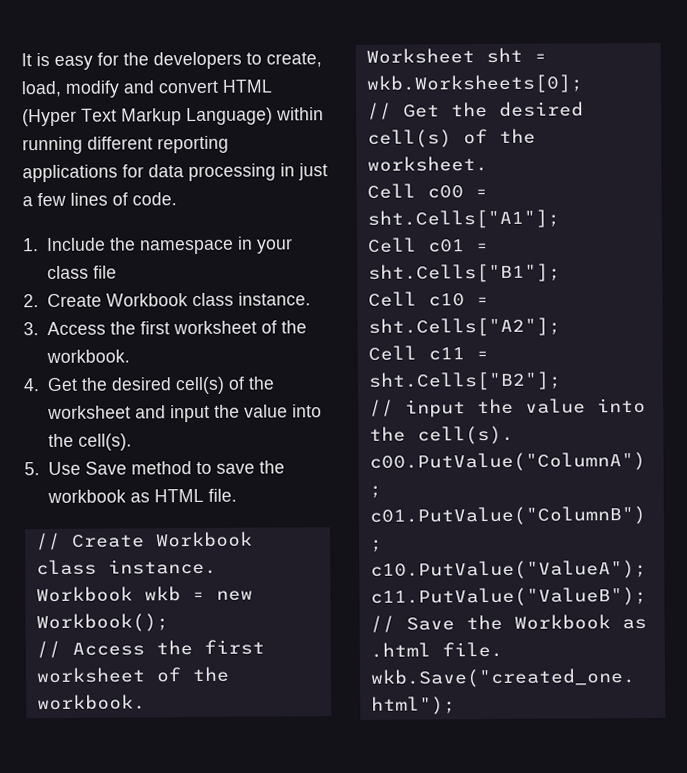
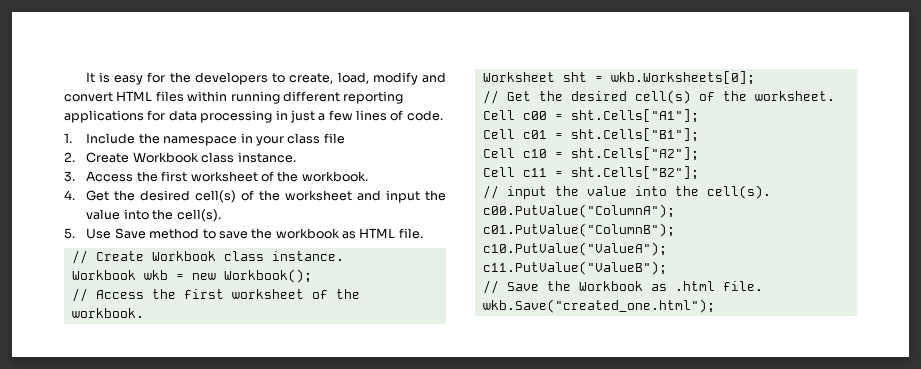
[22,107,273,127] (Hyper Text Markup Language) -> [155,91,184,102] files

